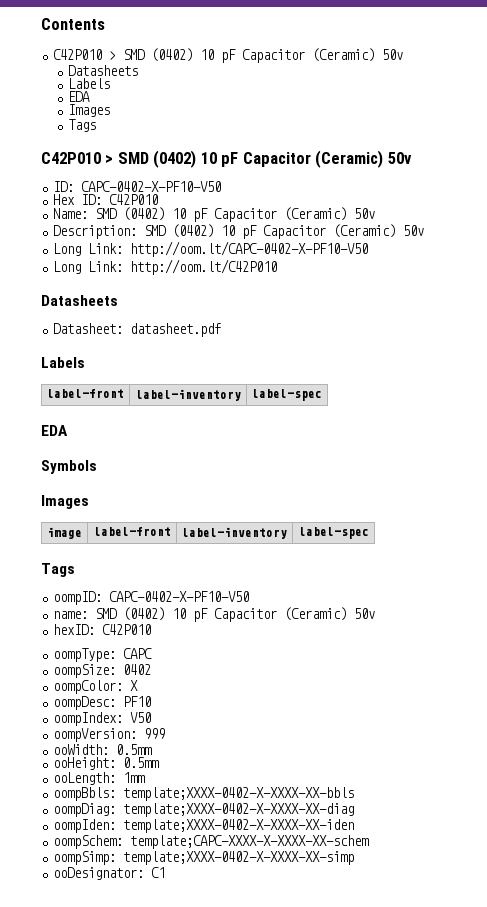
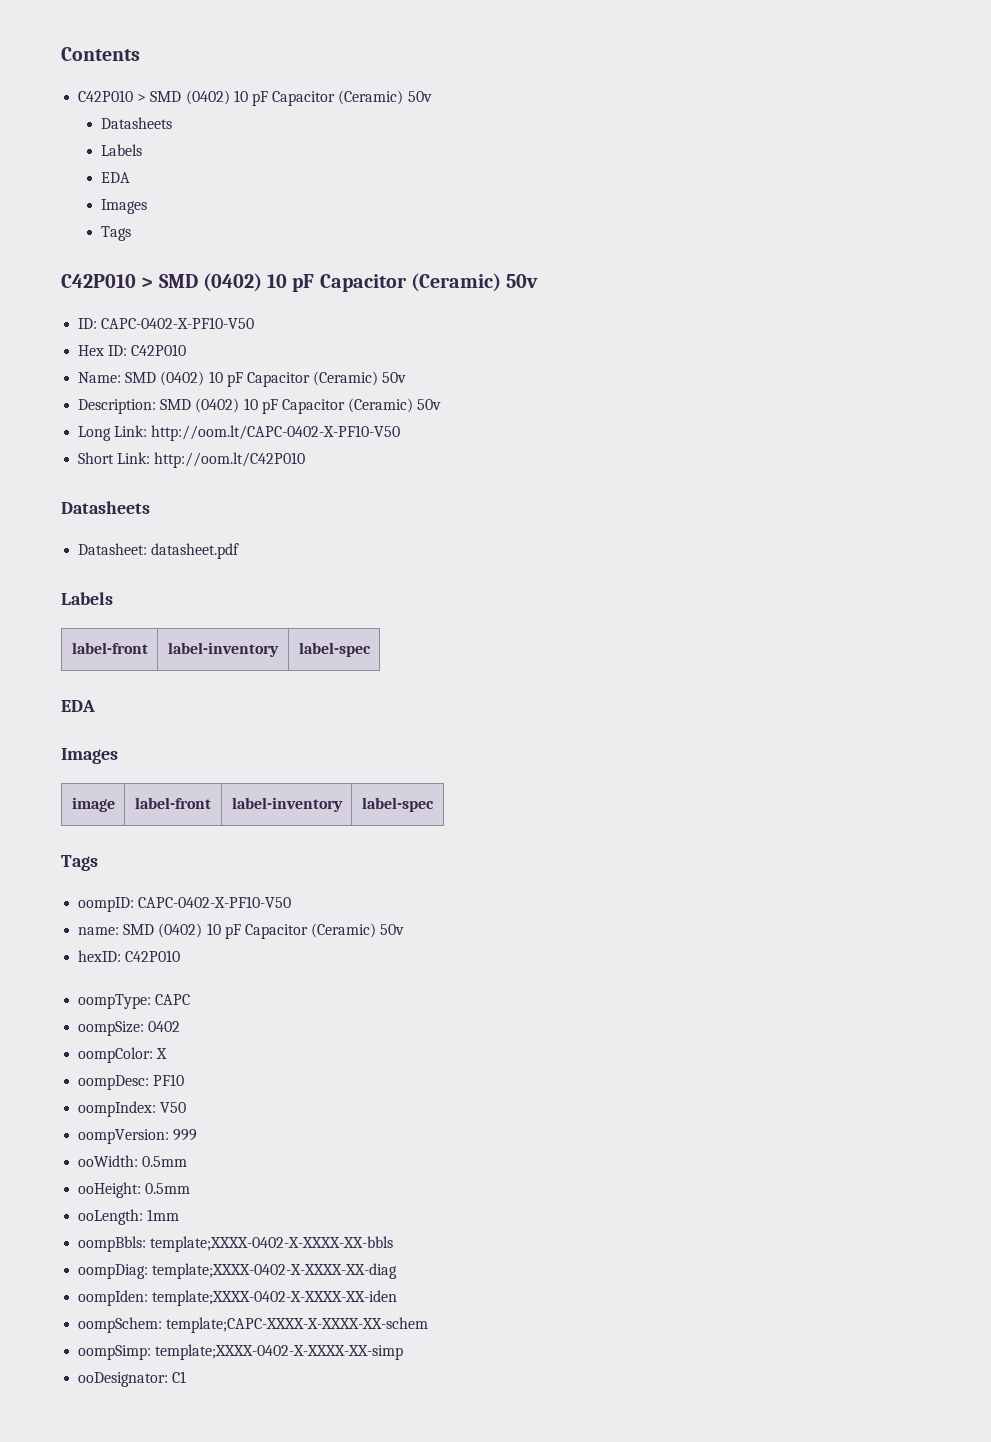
[53,261,82,274] Long -> [78,452,115,464] Short
[41,460,97,474] // Symbols -> (95, 706) none

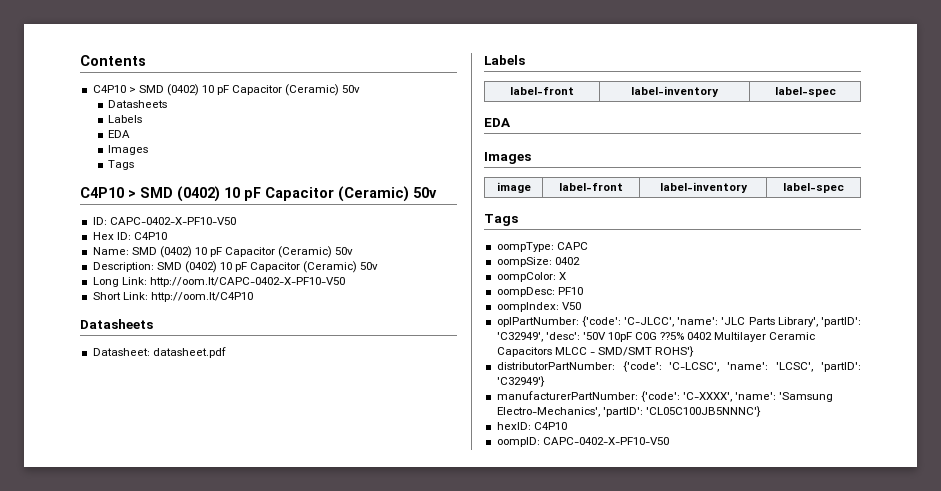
[78,90,134,102] C42P010 -> [92,85,126,93] C4P10
[61,274,136,288] C42P010 -> [80,187,124,198] C4P10
[131,344,187,356] C42P010 -> [133,232,167,240] C4P10
[154,452,306,468] http://oom.lt/C42P010 -> [150,292,253,302] http://oom.lt/C4P10
[78,896,292,912] [78,923,405,939] [78,950,181,962] // oompID: CAPC-0402-X-PF10-V50 // name: SMD (0402) 10 pF Capacitor (Ceramic) 50v // hexID: C42P010 -> (518, 220) none
[78,1129,198,1144] [78,1155,188,1167] [78,1182,191,1198] [78,1209,180,1225] [78,1236,394,1252] [78,1263,398,1279] [78,1290,398,1306] [78,1317,429,1333] [78,1344,404,1360] [78,1371,187,1387] oompVersion: 999 // ooWidth: 0.5mm // ooHeight: 0.5mm // ooLength: 1mm // oompBbls: template;XXXX-0402-X-XXXX-XX-bbls // oompDiag: template;XXXX-0402-X-XXXX-XX-diag // oompIden: template;XXXX-0402-X-XXXX-XX-iden // oompSchem: template;CAPC-XXXX-X-XXXX-XX-schem // oompSimp: template;XXXX-0402-X-XXXX-XX-simp // ooDesignator: C1 -> [496,316,861,327] [496,332,816,342] [496,346,695,357] [496,361,861,372] [496,376,545,387] [496,391,834,402] [496,406,761,417] [496,422,567,430] [496,437,669,447] oplPartNumber: {'code': 'C-JLCC', 'name': 'JLC Parts Library', 'partID': 'C32949', 'desc': '50V 10pF C0G ??5% 0402 Multilayer Ceramic Capacitors MLCC - SMD/SMT ROHS'} // distributorPartNumber: {'code': 'C-LCSC', 'name': 'LCSC', 'partID': 'C32949'} // manufacturerPartNumber: {'code': 'C-XXXX', 'name': 'Samsung Electro-Mechanics', 'partID': 'CL05C100JB5NNNC'} // hexID: C4P10 // oompID: CAPC-0402-X-PF10-V50

